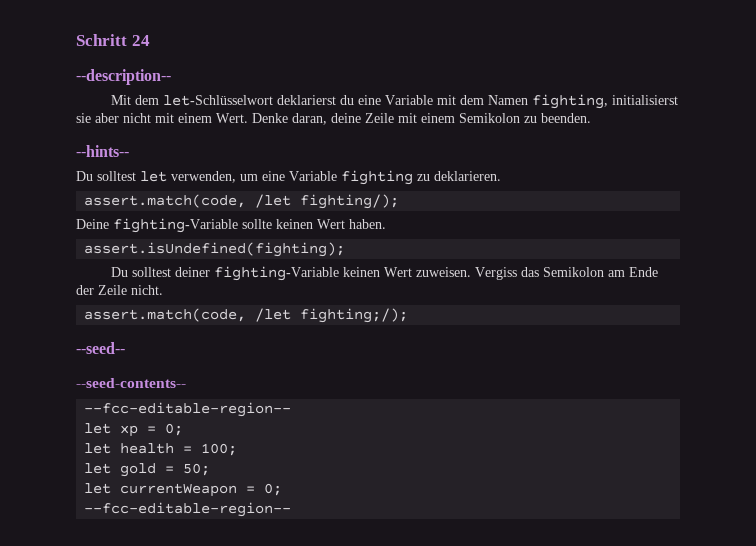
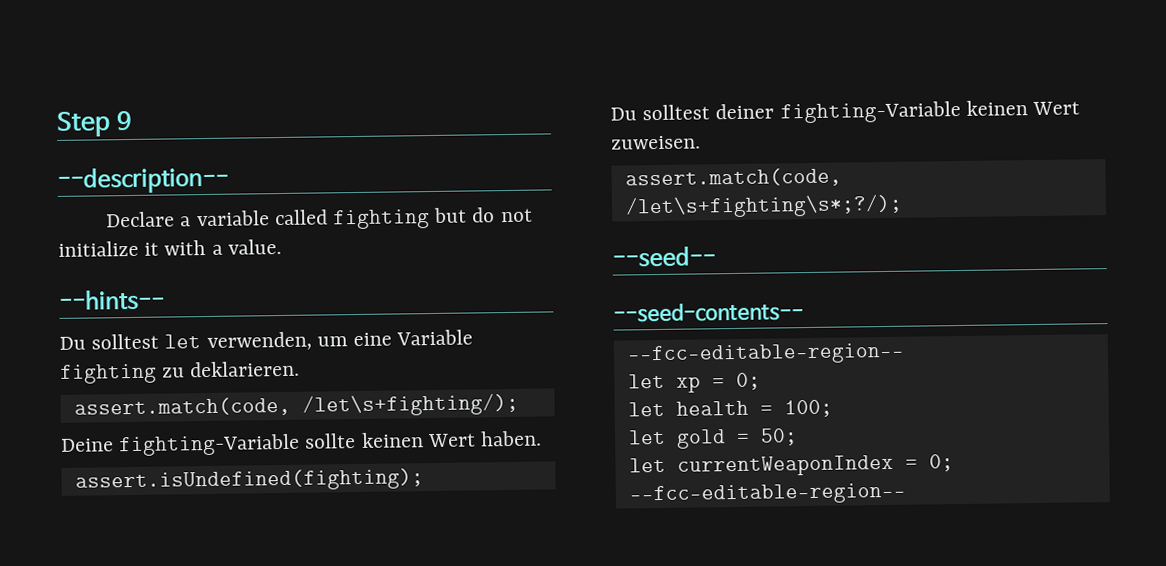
[76,34,150,46] Schritt 24 -> [56,110,132,137] Step 9
[111,94,679,109] [76,113,591,125] Mit dem let-Schlüsselwort deklarierst du eine Variable mit dem Namen fighting, initialisierst sie aber nicht mit einem Wert. Denke daran, deine Zeile mit einem Semikolon zu beenden. -> [106,207,533,230] [58,238,282,257] Declare a variable called fighting but do not initialize it with a value.
[255,194,400,209] /let fighting/); -> [301,392,519,417] /let\s+fighting/);
[475,267,659,280] [76,285,163,295] [84,308,409,323] Vergiss das Semikolon am Ende der Zeile nicht. // assert.match(code, /let fighting;/); -> [624,167,842,189] [624,193,903,219] // assert.match(code, /let\s+fighting\s*;?/);
[120,483,238,497] currentWeapon -> [676,454,894,477] currentWeaponIndex

